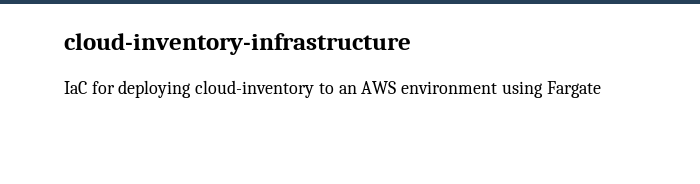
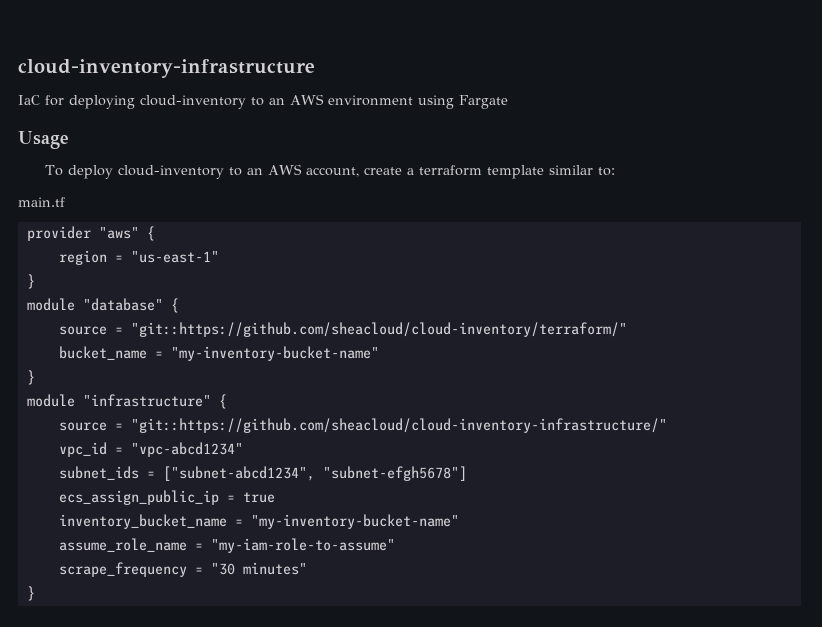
(601, 89) none -> [18,131,69,149] [45,164,616,179] [18,197,65,207] [26,226,155,241] [58,250,219,265] [26,274,35,289] [26,298,179,313] [58,322,627,337] [58,346,379,361] [26,370,35,385] [26,394,227,409] [58,418,667,433] [58,442,243,457] [58,466,467,481] [58,490,275,505] [58,514,459,529] [58,538,395,553] [58,562,307,577] [26,586,35,601] // Usage // To deploy cloud-inventory to an AWS account, create a terraform template similar to: // main.tf // provider "aws" { // region = "us-east-1" // } // module "database" { // source = "git::https://github.com/sheacloud/cloud-inventory/terraform/" // bucket_name = "my-inventory-bucket-name" // } // module "infrastructure" { // source = "git::https://github.com/sheacloud/cloud-inventory-infrastructure/" // vpc_id = "vpc-abcd1234" // subnet_ids = ["subnet-abcd1234", "subnet-efgh5678"] // ecs_assign_public_ip = true // inventory_bucket_name = "my-inventory-bucket-name" // assume_role_name = "my-iam-role-to-assume" // scrape_frequency = "30 minutes" // }

